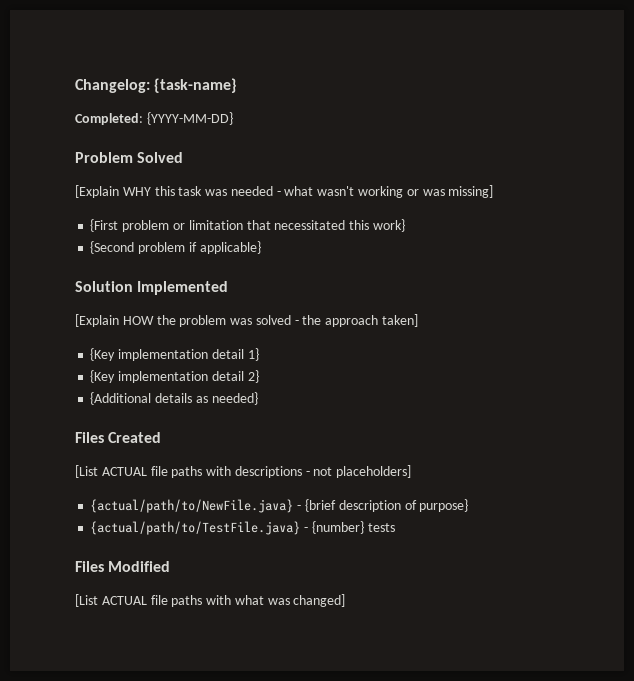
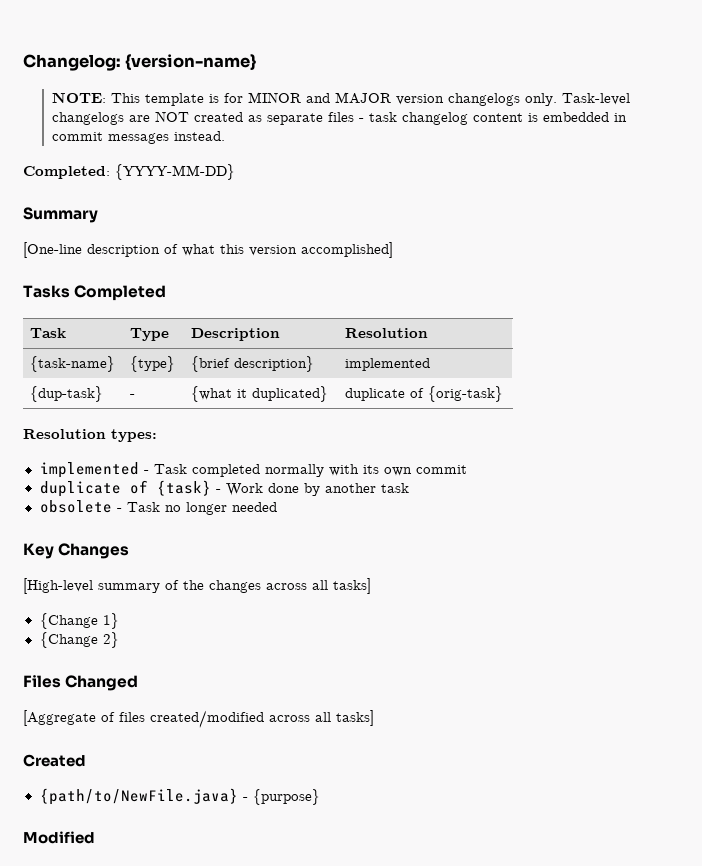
[154,78,238,93] [75,112,233,125] [75,152,184,163] [75,185,494,198] [90,219,405,232] [90,241,261,254] [75,281,229,295] [75,314,419,327] [90,348,259,361] [90,370,259,383] [90,392,258,405] [75,432,162,443] [75,465,412,478] [90,499,469,513] [90,521,395,535] [75,561,171,572] [75,594,346,607] {task-name} // Completed: {YYYY-MM-DD} // Problem Solved // [Explain WHY this task was needed - what wasn't working or was missing] // {First problem or limitation that necessitated this work} // {Second problem if applicable} // Solution Implemented // [Explain HOW the problem was solved - the approach taken] // {Key implementation detail 1} // {Key implementation detail 2} // {Additional details as needed} // Files Created // [List ACTUAL file paths with descriptions - not placeholders] // {actual/path/to/NewFile.java} - {brief description of purpose} // {actual/path/to/TestFile.java} - {number} tests // Files Modified // [List ACTUAL file paths with what was changed] -> [125,54,257,71] [52,92,631,106] [52,111,628,125] [52,131,226,144] [23,164,235,180] [23,207,98,223] [23,242,393,258] [23,285,167,301] [30,328,67,338] [130,328,170,341] [191,328,281,341] [345,328,429,338] [30,356,116,372] [130,356,176,372] [191,356,315,372] [345,358,431,371] [30,386,104,402] [130,394,136,398] [191,386,329,402] [345,386,504,402] [23,429,157,442] [39,462,467,478] [39,480,409,497] [39,500,277,515] [23,543,130,559] [23,578,371,594] [39,613,119,629] [39,632,119,648] [23,675,139,691] [23,710,374,728] [23,754,86,767] [39,788,320,805] [23,831,95,844] {version-name} // NOTE: This template is for MINOR and MAJOR version changelogs only. Task-level changelogs are NOT created as separate files - task changelog content is embedded in commit messages instead. // Completed: {YYYY-MM-DD} // Summary // [One-line description of what this version accomplished] // Tasks Completed // Task | Type | Description | Resolution // {task-name} | {type} | {brief description} | implemented // {dup-task} | - | {what it duplicated} | duplicate of {orig-task} // Resolution types: // implemented - Task completed normally with its own commit // duplicate of {task} - Work done by another task // obsolete - Task no longer needed // Key Changes // [High-level summary of the changes across all tasks] // {Change 1} // {Change 2} // Files Changed // [Aggregate of files created/modified across all tasks] // Created // {path/to/NewFile.java} - {purpose} // Modified

